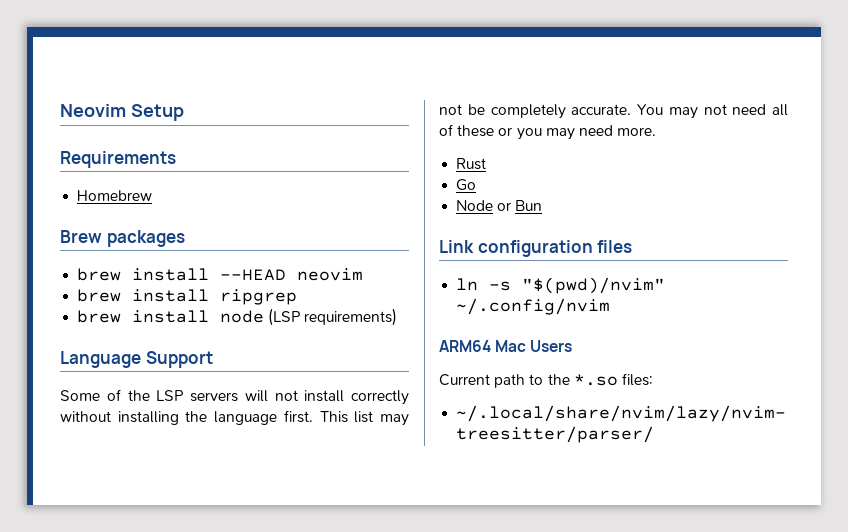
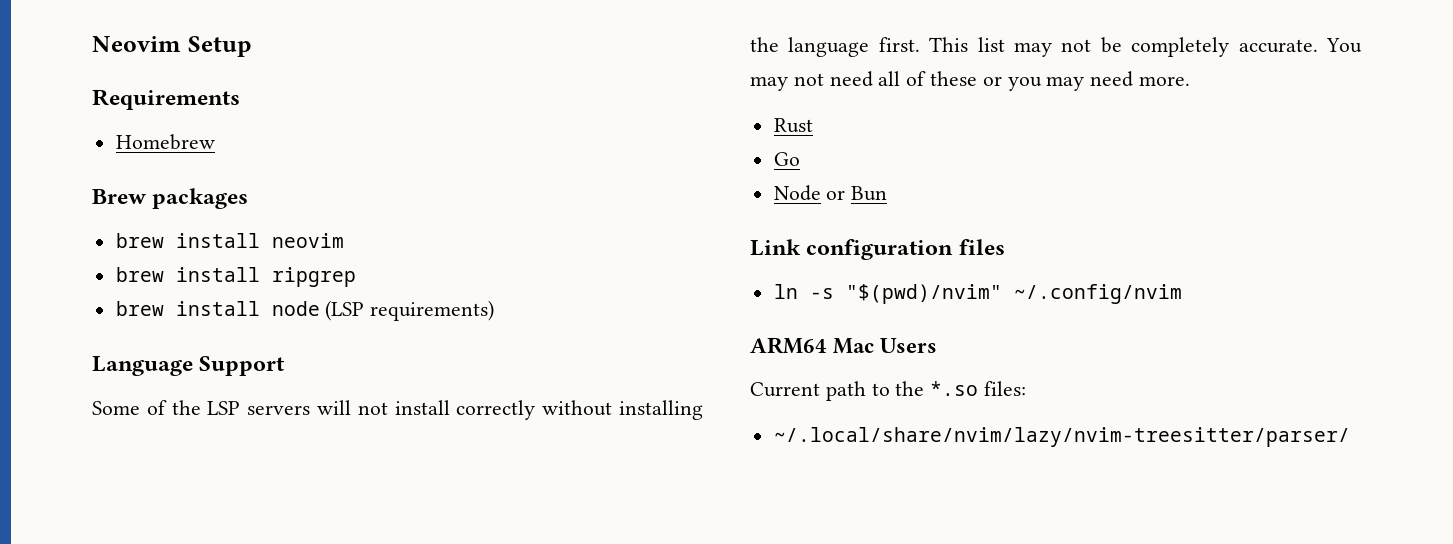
[220,269,287,281] --HEAD -> (260, 240) none

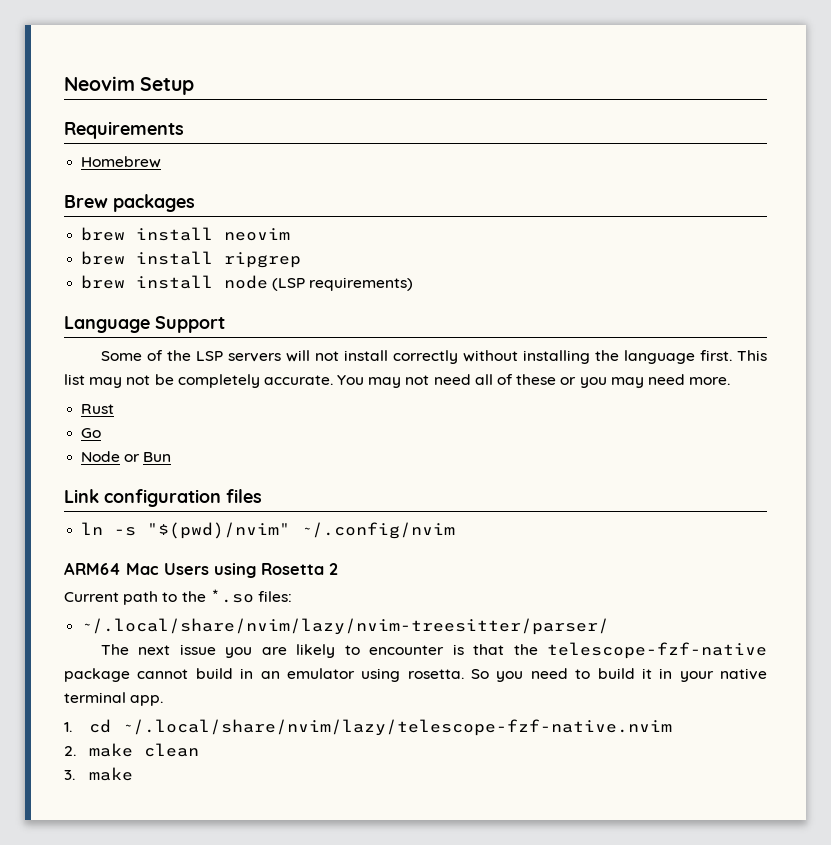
(938, 345) none -> [214,563,338,578] using Rosetta 2
(1350, 437) none -> [100,642,767,659] [64,668,767,682] [64,692,164,706] [64,719,673,736] [64,743,200,757] [64,767,134,781] // The next issue you are likely to encounter is that the telescope-fzf-native package cannot build in an emulator using rosetta. So you need to build it in your native terminal app. // 1. cd ~/.local/share/nvim/lazy/telescope-fzf-native.nvim // 2. make clean // 3. make

